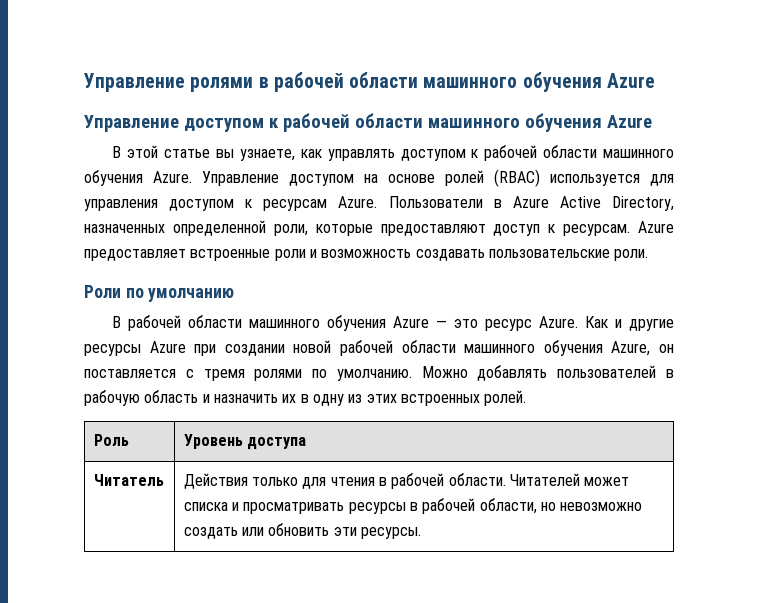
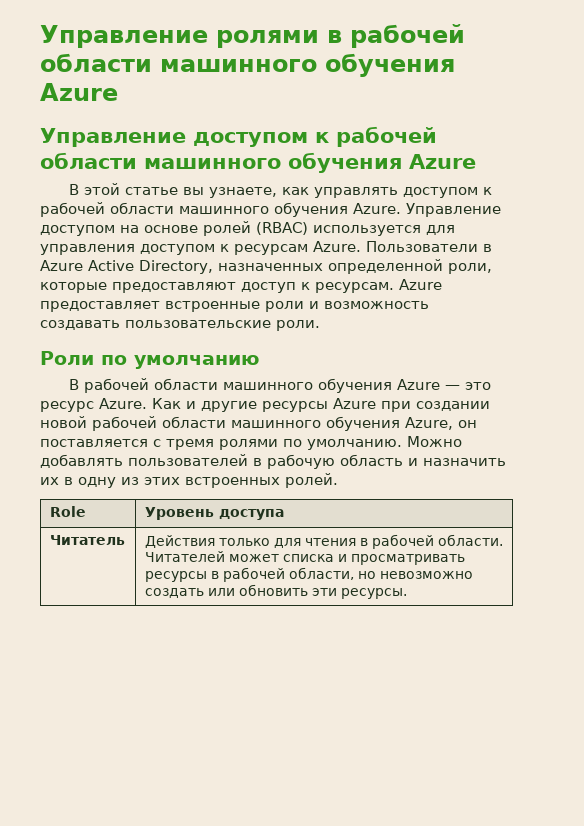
[93,434,129,446] Роль -> [49,506,86,517] Role

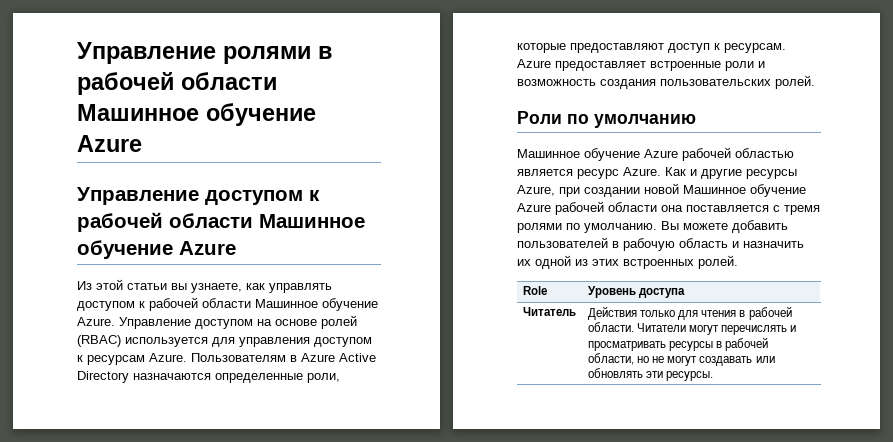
[160,53,455,77] машинного обучения -> [77,103,316,126] Машинное обучение
[144,152,476,173] [68,183,178,195] машинного обучения Azure // В этой статье -> [259,214,365,228] [77,240,236,259] [77,279,167,290] Машинное обучение Azure // Из этой статьи
[179,202,348,217] машинного обучения -> [255,298,378,311] Машинное обучение
[366,241,478,252] Пользователи -> [191,353,286,362] Пользователям
[139,259,443,274] Directory, назначенных определенной -> [77,371,303,383] Directory назначаются определенные
[40,320,320,331] создавать пользовательские роли. -> [600,75,815,89] создания пользовательских ролей.
[68,378,491,393] В рабочей области машинного обучения Azure — это -> [517,147,794,161] [517,169,573,176] Машинное обучение Azure рабочей областью является
[333,398,376,409] Azure -> [517,185,555,196] Azure,
[92,416,477,431] рабочей области машинного обучения Azure, он -> [683,184,806,197] [517,201,683,215] Машинное обучение Azure рабочей области она
[407,436,462,447] [40,454,123,468] Можно добавлять -> [661,220,788,233] Вы можете добавить
[64,477,116,488] в одну -> [535,255,571,269] одной
[144,551,334,562] Читателей может списка -> [637,323,788,335] Читатели могут перечислять
[379,571,473,579] [144,584,308,598] невозможно создать или обновить -> [652,356,775,366] [587,368,643,378] не могут создавать или обновлять

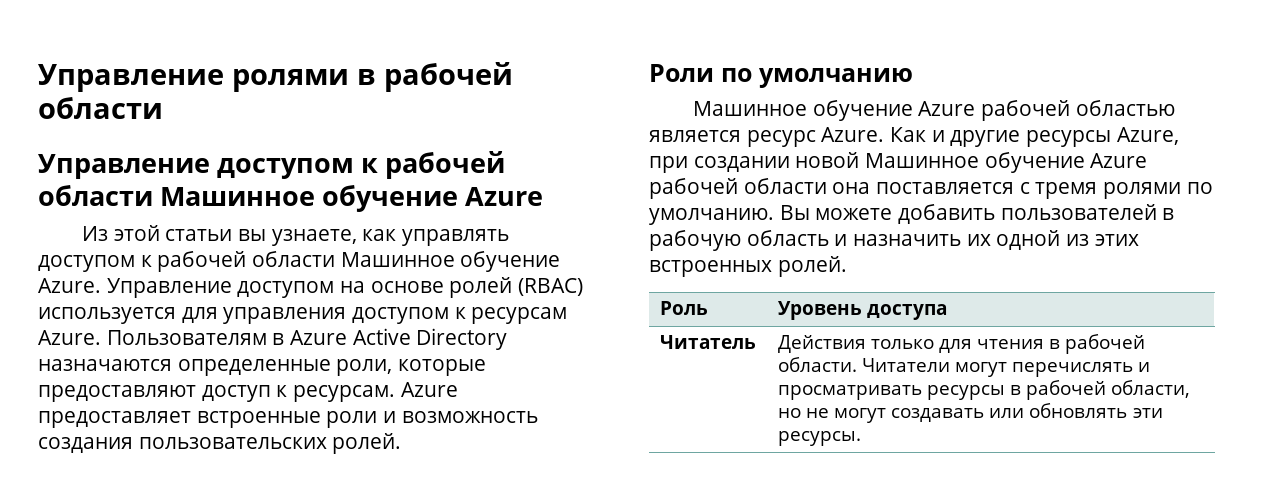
[77,103,316,126] [77,135,142,152] Машинное обучение Azure -> (163, 108) none
[522,286,547,295] Role -> [659,301,708,315] Роль

